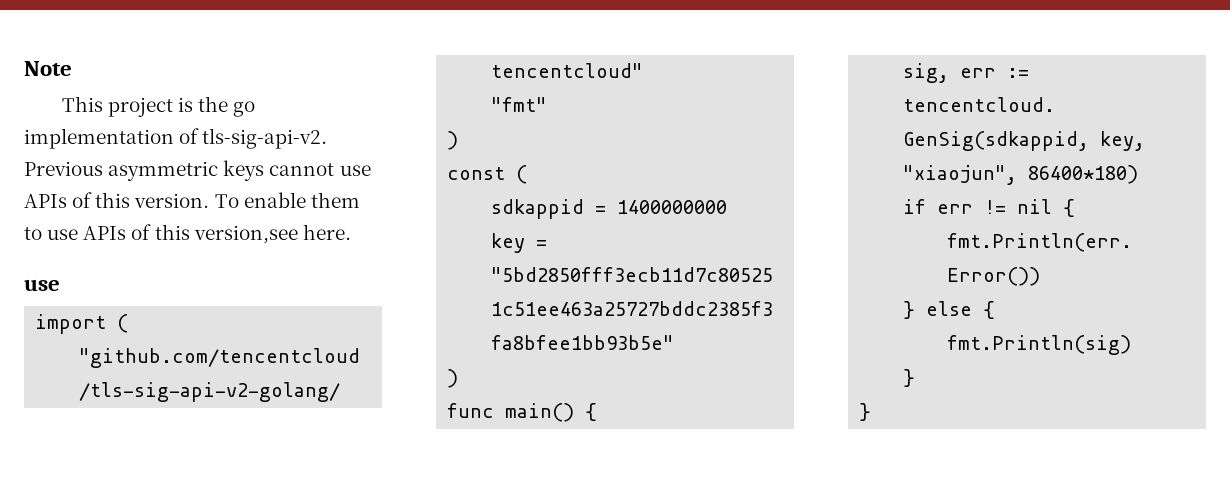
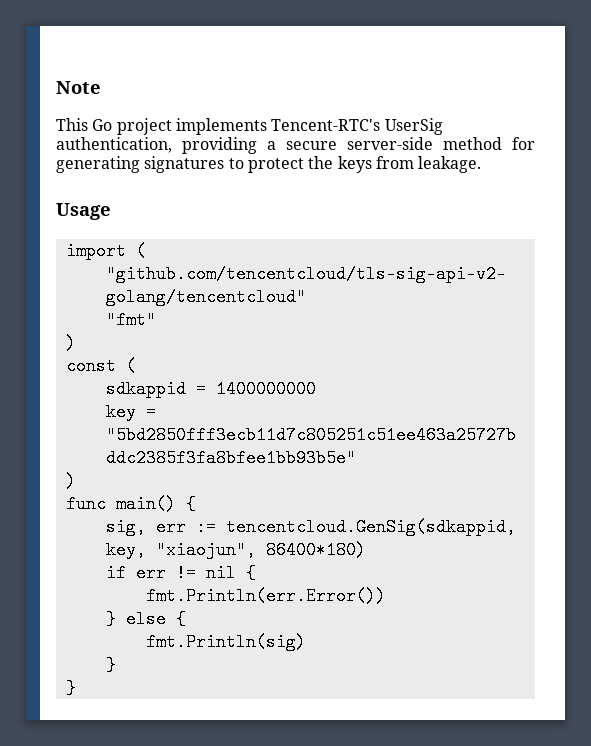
[108,96,256,117] [24,128,328,149] [24,160,371,181] [24,192,360,208] [24,224,351,244] [24,279,60,291] project is the go implementation of tls-sig-api-v2. Previous asymmetric keys cannot use APIs of this version. To enable them to use APIs of this version,see here. // use -> [92,118,443,135] [56,137,535,154] [56,156,482,173] [56,203,111,220] Go project implements Tencent-RTC's UserSig authentication, providing a secure server-side method for generating signatures to protect the keys from leakage. // Usage

